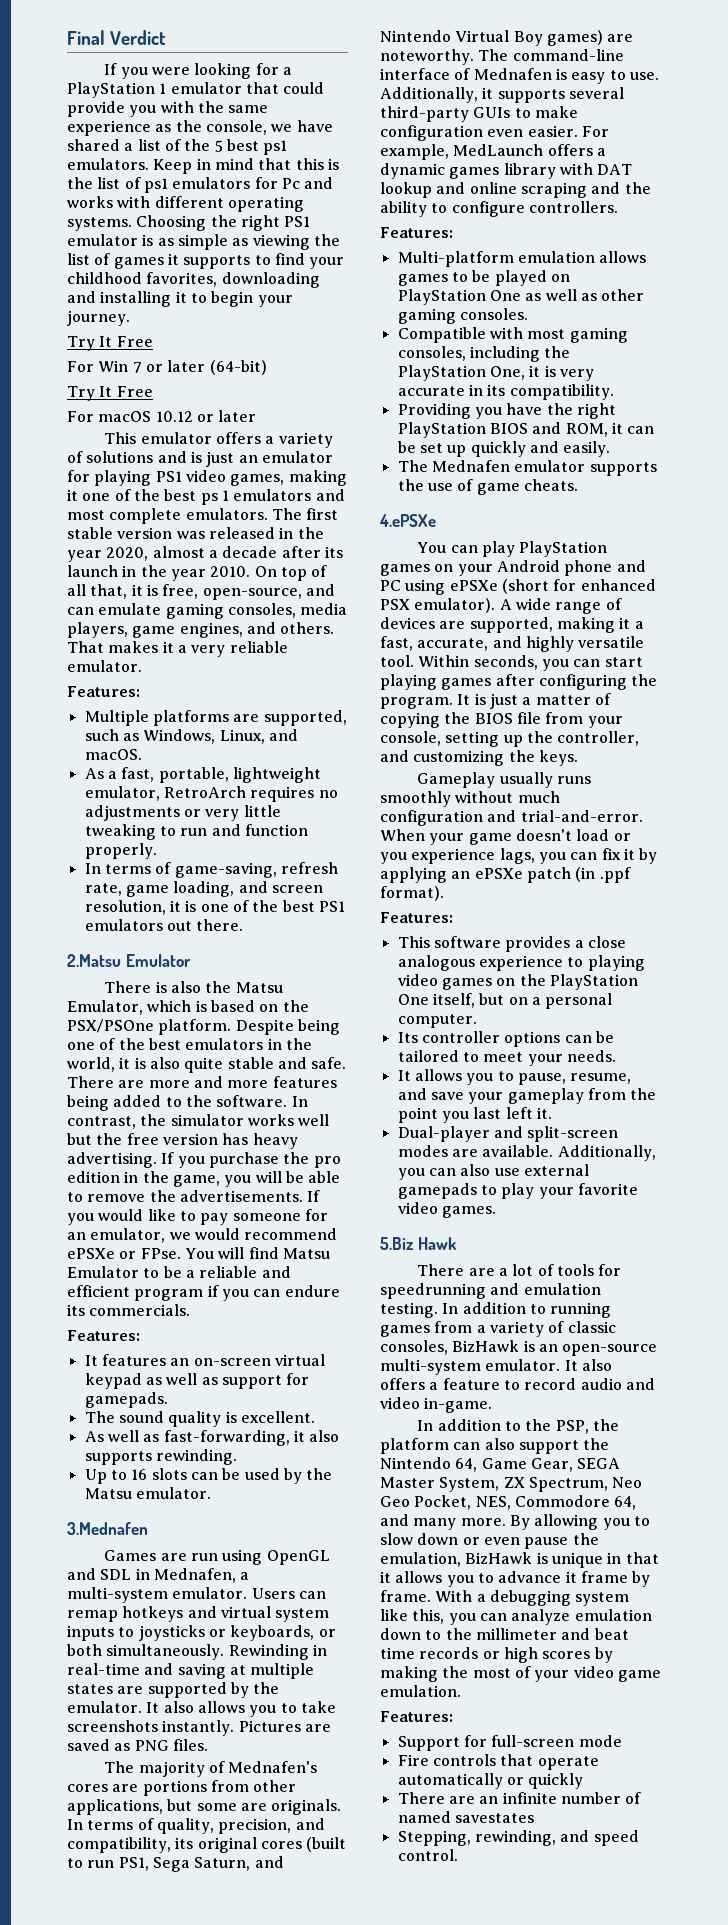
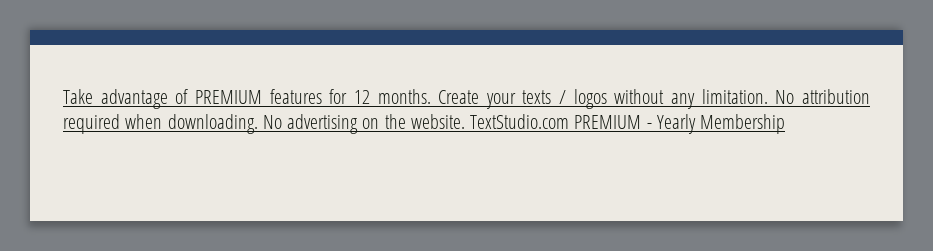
[67,30,167,45] [104,63,292,79] [67,82,325,98] [67,101,269,117] [67,120,333,136] [67,139,288,155] [67,158,339,174] [67,177,334,193] [67,196,304,212] [67,215,311,231] [67,234,340,250] [67,253,345,269] [67,272,320,288] [67,291,293,307] [67,310,130,326] [67,336,153,351] [67,360,267,375] [67,386,153,401] [67,410,257,422] [104,432,333,448] [67,451,333,467] [67,470,347,486] [67,489,345,505] [67,508,339,524] [67,527,324,539] [67,546,343,562] [67,565,328,581] [67,584,335,600] [67,603,348,619] [67,622,335,638] [67,641,288,657] [67,660,142,672] [67,686,140,697] [84,710,347,726] [84,729,298,744] [84,749,142,760] [84,767,321,783] [84,786,338,802] [84,805,281,821] [84,824,308,840] [84,843,157,859] [84,862,338,878] [84,881,323,897] [84,900,345,915] [84,919,244,931] [67,954,191,967] [104,981,283,993] [67,1000,309,1015] [67,1019,340,1035] [67,1038,312,1050] [67,1057,347,1073] [67,1076,337,1088] [67,1095,308,1111] [67,1114,330,1129] [67,1133,298,1149] [67,1152,341,1168] [67,1171,341,1187] [67,1190,321,1202] [67,1209,328,1225] [67,1228,338,1243] [67,1247,330,1259] [67,1266,291,1278] [67,1285,340,1301] [67,1304,191,1316] [67,1330,140,1341] [84,1354,325,1366] [84,1373,310,1389] [84,1392,168,1408] [84,1411,315,1427] [84,1430,340,1446] [84,1449,237,1465] [84,1468,333,1484] [84,1487,211,1499] [67,1522,148,1535] [104,1549,330,1565] [67,1568,250,1583] [67,1587,326,1603] [67,1606,330,1622] [67,1625,336,1641] [67,1644,327,1660] [67,1663,315,1679] [67,1682,280,1698] [67,1701,336,1717] [67,1720,331,1736] [67,1739,208,1751] [104,1761,318,1777] [67,1780,297,1796] [67,1799,342,1815] [67,1818,325,1834] [67,1837,347,1853] [67,1856,284,1872] [380,30,634,46] [380,49,624,65] [380,68,659,84] [380,87,624,103] [380,106,578,122] [380,125,609,141] [380,144,606,160] [380,163,633,179] [380,182,651,198] [380,201,618,217] [380,227,453,238] [397,251,647,267] [397,270,570,286] [397,289,645,305] [397,308,528,324] [397,327,628,343] [397,346,571,362] [397,365,594,381] [397,384,614,400] [397,403,616,419] [397,422,655,438] [397,441,611,457] [397,460,657,476] [397,479,578,495] [379,514,436,527] [417,541,608,557] [380,560,646,576] [380,579,656,595] [380,598,622,614] [380,617,644,633] [380,636,645,652] [380,655,643,671] [380,674,658,690] [380,693,611,709] [380,712,623,728] [380,731,640,747] [380,750,578,766] [417,772,591,788] [380,791,560,807] [380,810,643,826] [380,829,631,845] [380,848,658,864] [380,867,631,883] [380,886,444,901] [380,912,453,923] [397,936,626,952] [397,955,645,971] [397,974,638,990] [397,993,613,1009] [397,1014,477,1028] [397,1031,614,1047] [397,1050,616,1066] [397,1069,632,1085] [397,1088,657,1104] [397,1107,552,1123] [397,1126,619,1142] [397,1145,656,1161] [397,1164,589,1180] [397,1183,638,1199] [397,1202,496,1218] [380,1237,457,1250] [417,1264,622,1276] [380,1283,601,1299] [380,1302,612,1318] [380,1321,616,1337] [380,1340,658,1356] [380,1359,612,1375] [380,1378,655,1390] [380,1397,493,1413] [417,1419,619,1434] [380,1438,610,1454] [380,1457,621,1472] [380,1477,643,1492] [380,1495,637,1510] [380,1514,650,1530] [380,1533,599,1549] [380,1552,659,1568] [380,1571,651,1587] [380,1590,630,1606] [380,1609,652,1625] [380,1628,629,1640] [380,1647,613,1663] [380,1666,661,1682] [380,1685,461,1697] [380,1711,453,1722] [397,1735,622,1751] [397,1754,599,1770] [397,1773,584,1789] [397,1792,642,1804] [397,1811,534,1823] [397,1830,639,1846] [397,1849,458,1861] Final Verdict // If you were looking for a PlayStation 1 emulator that could provide you with the same experience as the console, we have shared a list of the 5 best ps1 emulators. Keep in mind that this is the list of ps1 emulators for Pc and works with different operating systems. Choosing the right PS1 emulator is as simple as viewing the list of games it supports to find your childhood favorites, downloading and installing it to begin your journey. // Try It Free // For Win 7 or later (64-bit) // Try It Free // For macOS 10.12 or later // This emulator offers a variety of solutions and is just an emulator for playing PS1 video games, making it one of the best ps 1 emulators and most complete emulators. The first stable version was released in the year 2020, almost a decade after its launch in the year 2010. On top of all that, it is free, open-source, and can emulate gaming consoles, media players, game engines, and others. That makes it a very reliable emulator. // Features: // Multiple platforms are supported, such as Windows, Linux, and macOS. // As a fast, portable, lightweight emulator, RetroArch requires no adjustments or very little tweaking to run and function properly. // In terms of game-saving, refresh rate, game loading, and screen resolution, it is one of the best PS1 emulators out there. // 2.Matsu Emulator // There is also the Matsu Emulator, which is based on the PSX/PSOne platform. Despite being one of the best emulators in the world, it is also quite stable and safe. There are more and more features being added to the software. In contrast, the simulator works well but the free version has heavy advertising. If you purchase the pro edition in the game, you will be able to remove the advertisements. If you would like to pay someone for an emulator, we would recommend ePSXe or FPse. You will find Matsu Emulator to be a reliable and efficient program if you can endure its commercials. // Features: // It features an on-screen virtual keypad as well as support for gamepads. // The sound quality is excellent. // As well as fast-forwarding, it also supports rewinding. // Up to 16 slots can be used by the Matsu emulator. // 3.Mednafen // Games are run using OpenGL and SDL in Mednafen, a multi-system emulator. Users can remap hotkeys and virtual system inputs to joysticks or keyboards, or both simultaneously. Rewinding in real-time and saving at multiple states are supported by the emulator. It also allows you to take screenshots instantly. Pictures are saved as PNG files. // The majority of Mednafen's cores are portions from other applications, but some are originals. In terms of quality, precision, and compatibility, its original cores (built to run PS1, Sega Saturn, and Nintendo Virtual Boy games) are noteworthy. The command-line interface of Mednafen is easy to use. Additionally, it supports several third-party GUIs to make configuration even easier. For example, MedLaunch offers a dynamic games library with DAT lookup and online scraping and the ability to configure controllers. // Features: // Multi-platform emulation allows games to be played on PlayStation One as well as other gaming consoles. // Compatible with most gaming consoles, including the PlayStation One, it is very accurate in its compatibility. // Providing you have the right PlayStation BIOS and ROM, it can be set up quickly and easily. // The Mednafen emulator supports the use of game cheats. // 4.ePSXe // You can play PlayStation games on your Android phone and PC using ePSXe (short for enhanced PSX emulator). A wide range of devices are supported, making it a fast, accurate, and highly versatile tool. Within seconds, you can start playing games after configuring the program. It is just a matter of copying the BIOS file from your console, setting up the controller, and customizing the keys. // Gameplay usually runs smoothly without much configuration and trial-and-error. When your game doesn't load or you experience lags, you can fix it by applying an ePSXe patch (in .ppf format). // Features: // This software provides a close analogous experience to playing video games on the PlayStation One itself, but on a personal computer. // Its controller options can be tailored to meet your needs. // It allows you to pause, resume, and save your gameplay from the point you last left it. // Dual-player and split-screen modes are available. Additionally, you can also use external gamepads to play your favorite video games. // 5.Biz Hawk // There are a lot of tools for speedrunning and emulation testing. In addition to running games from a variety of classic consoles, BizHawk is an open-source multi-system emulator. It also offers a feature to record audio and video in-game. // In addition to the PSP, the platform can also support the Nintendo 64, Game Gear, SEGA Master System, ZX Spectrum, Neo Geo Pocket, NES, Commodore 64, and many more. By allowing you to slow down or even pause the emulation, BizHawk is unique in that it allows you to advance it frame by frame. With a debugging system like this, you can analyze emulation down to the millimeter and beat time records or high scores by making the most of your video game emulation. // Features: // Support for full-screen mode // Fire controls that operate automatically or quickly // There are an infinite number of named savestates // Stepping, rewinding, and speed control. -> [63,89,870,109] [63,114,786,134] Take advantage of PREMIUM features for 12 months. Create your texts / logos without any limitation. No attribution required when downloading. No advertising on the website. TextStudio.com PREMIUM - Yearly Membership

